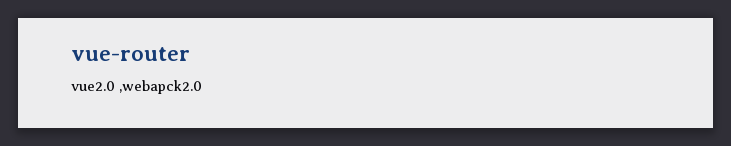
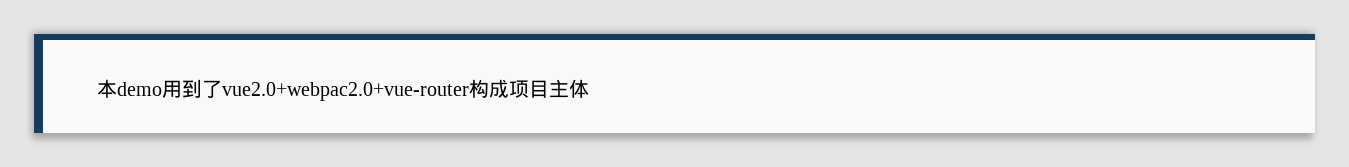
[71,47,190,61] [71,80,202,94] vue-router // vue2.0 ,webapck2.0 -> [97,79,589,101] 本demo用到了vue2.0+webpac2.0+vue-router构成项目主体

